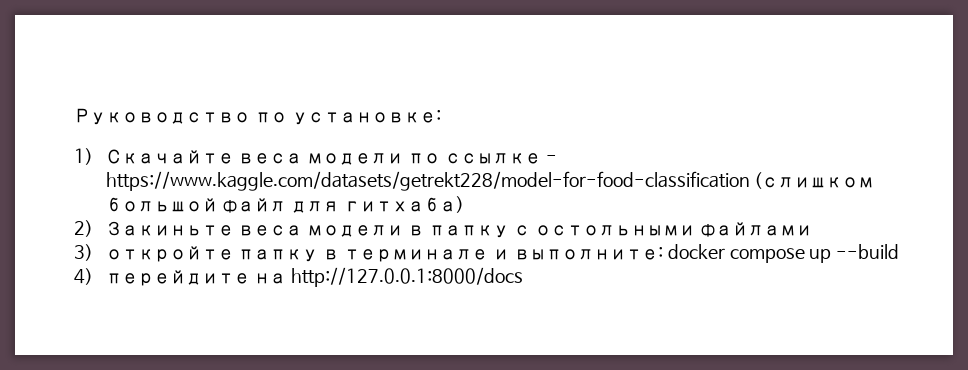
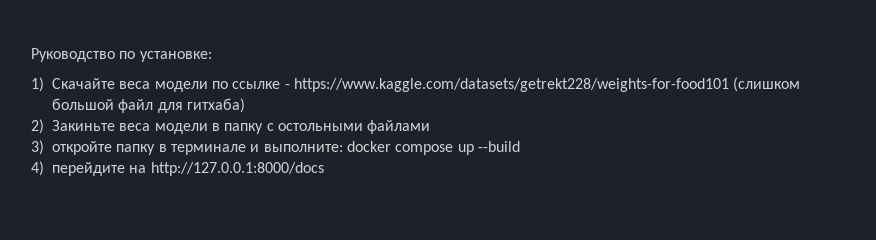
[105,171,750,191] https://www.kaggle.com/datasets/getrekt228/model-for-food-classification -> [293,78,729,92] https://www.kaggle.com/datasets/getrekt228/weights-for-food101

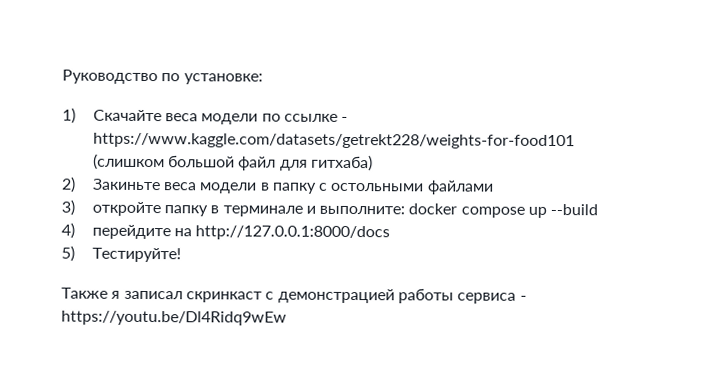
(324, 169) none -> [61,245,181,263] [61,287,527,304] [61,310,287,326] // 5) Тестируйте! // Также я записал скринкаст с демонстрацией работы сервиса - https://youtu.be/Dl4Ridq9wEw

